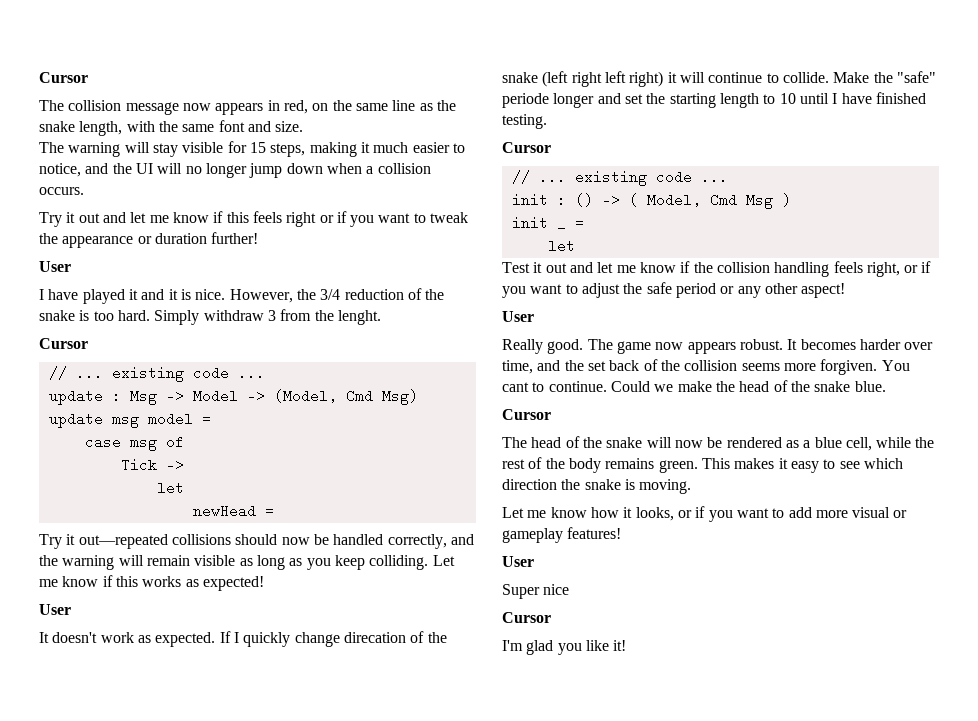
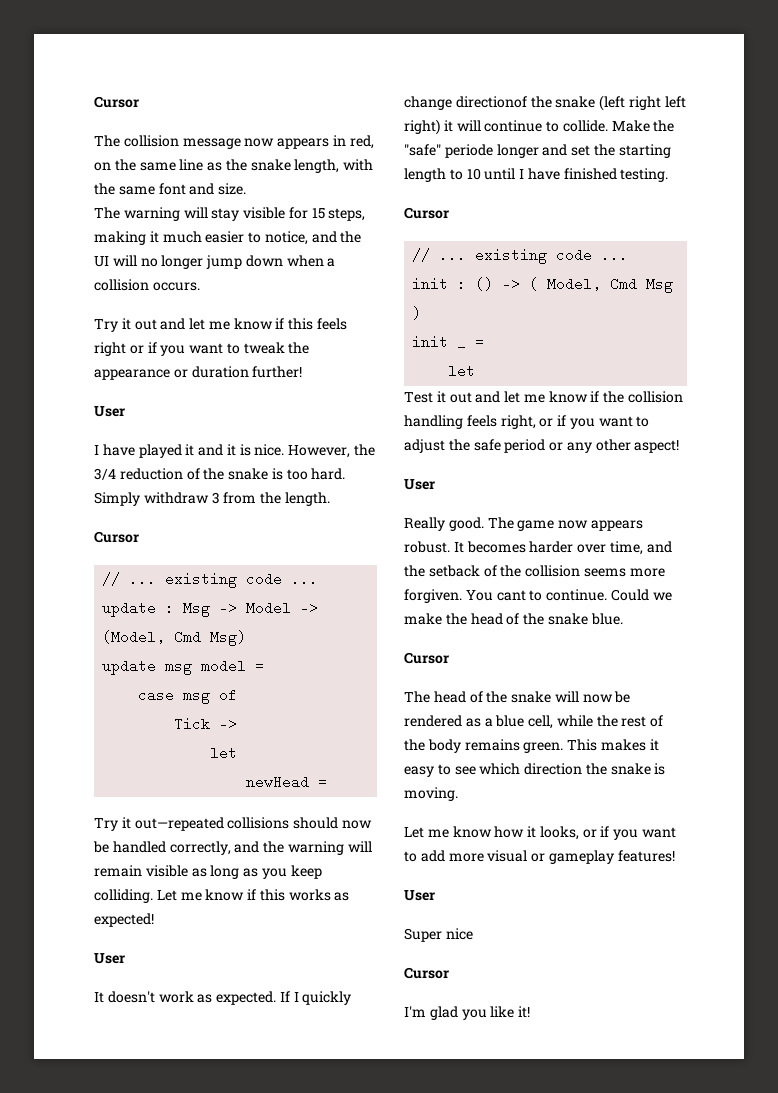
[337,310,381,325] lenght. -> [284,492,330,506] length.
[343,631,425,643] direcation of -> [455,96,527,108] directionof
[587,360,640,371] set back -> [428,565,480,577] setback

